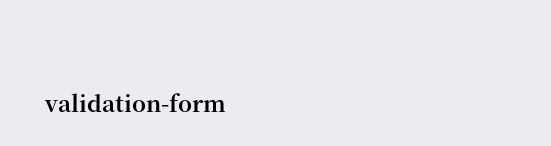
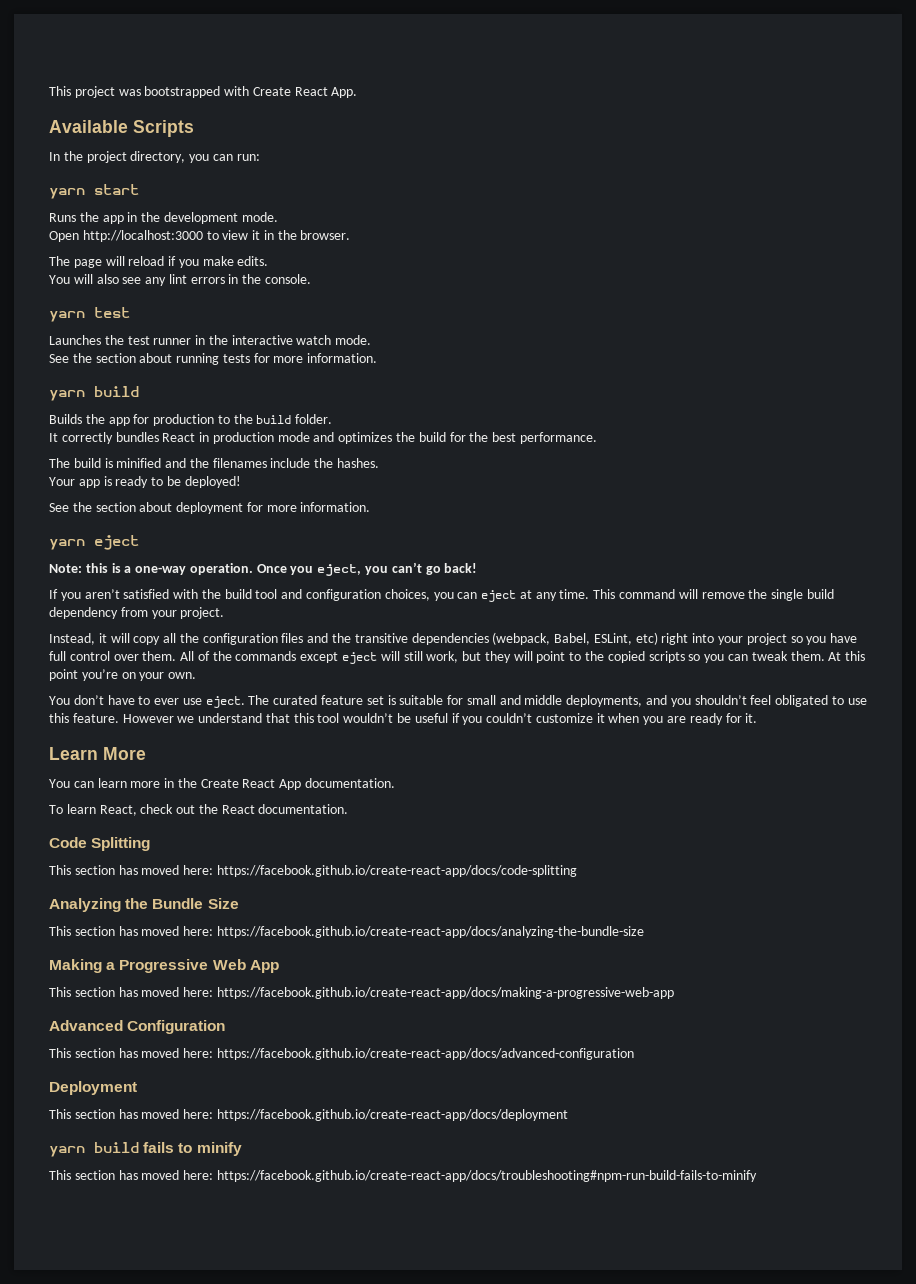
[44,93,226,112] validation-form -> [49,86,358,98] [49,120,194,137] [49,151,260,163] [49,184,139,199] [49,212,278,224] [49,230,351,242] [49,256,269,268] [49,274,312,286] [49,307,130,322] [49,335,372,345] [49,353,378,365] [49,386,139,401] [49,414,333,426] [49,432,597,444] [49,458,380,468] [49,476,241,488] [49,502,371,514] [49,535,139,550] [49,562,478,576] [49,589,834,602] [49,607,225,619] [49,632,858,645] [49,651,866,664] [49,669,197,681] [49,695,867,708] [49,713,758,725] [49,747,146,760] [49,778,396,790] [49,804,349,816] [49,837,151,851] [49,865,577,877] [49,898,239,912] [49,926,644,938] [49,959,279,973] [49,987,674,999] [49,1020,226,1034] [49,1048,634,1060] [49,1081,137,1095] [49,1109,568,1121] [49,1142,242,1157] [49,1170,757,1182] This project was bootstrapped with Create React App. // Available Scripts // In the project directory, you can run: // yarn start // Runs the app in the development mode. // Open http://localhost:3000 to view it in the browser. // The page will reload if you make edits. // You will also see any lint errors in the console. // yarn test // Launches the test runner in the interactive watch mode. // See the section about running tests for more information. // yarn build // Builds the app for production to the build folder. // It correctly bundles React in production mode and optimizes the build for the best performance. // The build is minified and the filenames include the hashes. // Your app is ready to be deployed! // See the section about deployment for more information. // yarn eject // Note: this is a one-way operation. Once you eject, you can’t go back! // If you aren’t satisfied with the build tool and configuration choices, you can eject at any time. This command will remove the single build dependency from your project. // Instead, it will copy all the configuration files and the transitive dependencies (webpack, Babel, ESLint, etc) right into your project so you have full control over them. All of the commands except eject will still work, but they will point to the copied scripts so you can tweak them. At this point you’re on your own. // You don’t have to ever use eject. The curated feature set is suitable for small and middle deployments, and you shouldn’t feel obligated to use this feature. However we understand that this tool wouldn’t be useful if you couldn’t customize it when you are ready for it. // Learn More // You can learn more in the Create React App documentation. // To learn React, check out the React documentation. // Code Splitting // This section has moved here: https://facebook.github.io/create-react-app/docs/code-splitting // Analyzing the Bundle Size // This section has moved here: https://facebook.github.io/create-react-app/docs/analyzing-the-bundle-size // Making a Progressive Web App // This section has moved here: https://facebook.github.io/create-react-app/docs/making-a-progressive-web-app // Advanced Configuration // This section has moved here: https://facebook.github.io/create-react-app/docs/advanced-configuration // Deployment // This section has moved here: https://facebook.github.io/create-react-app/docs/deployment // yarn build fails to minify // This section has moved here: https://facebook.github.io/create-react-app/docs/troubleshooting#npm-run-build-fails-to-minify

